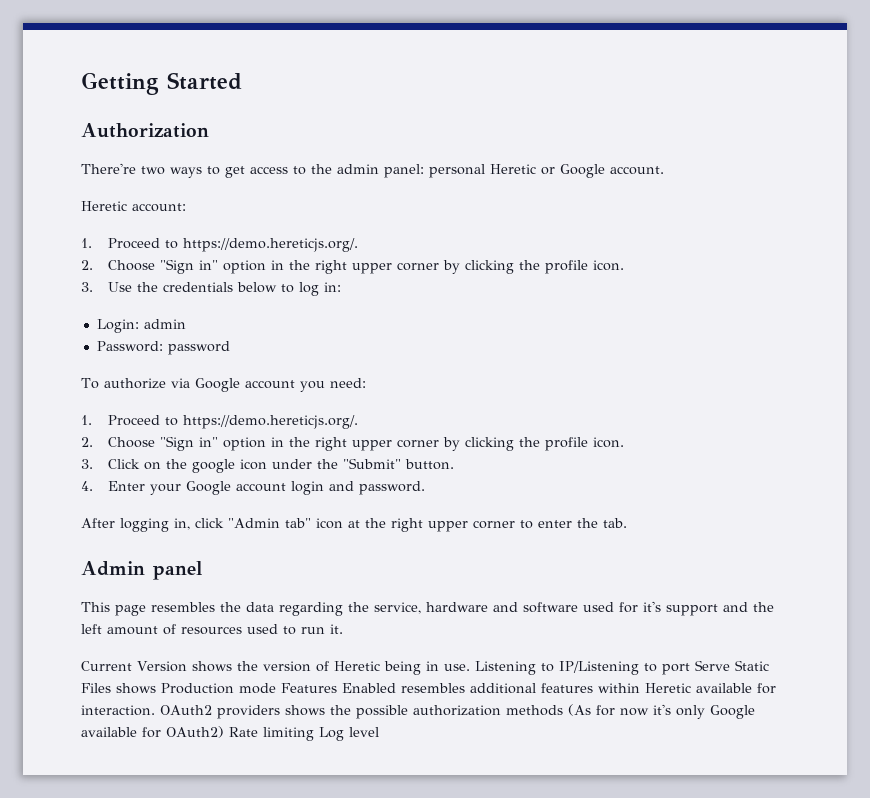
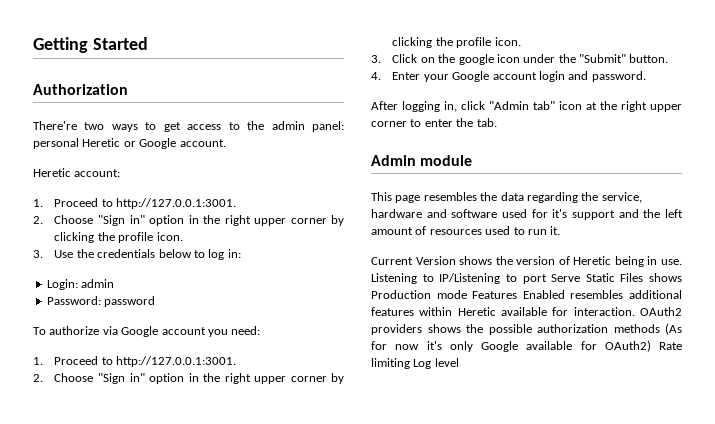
[183,238,359,252] https://demo.hereticjs.org/. -> [116,198,237,209] http://127.0.0.1:3001.
[183,415,359,429] https://demo.hereticjs.org/. -> [116,356,237,367] http://127.0.0.1:3001.
[153,561,202,580] panel -> [420,155,473,166] module

